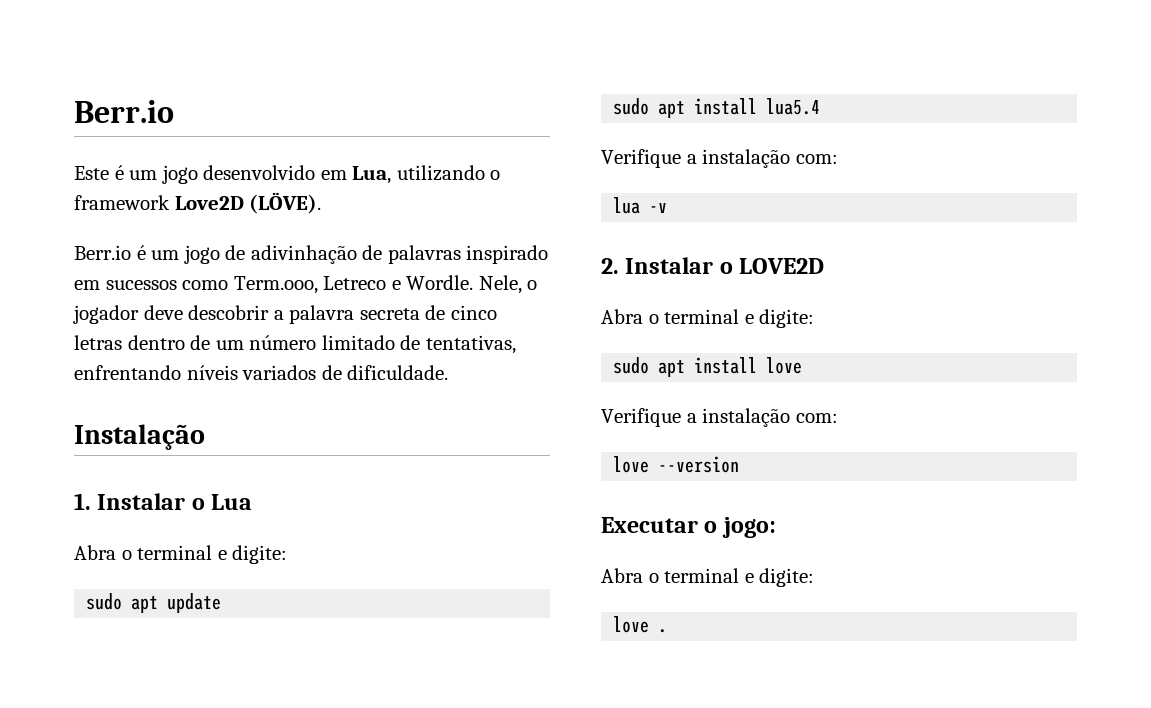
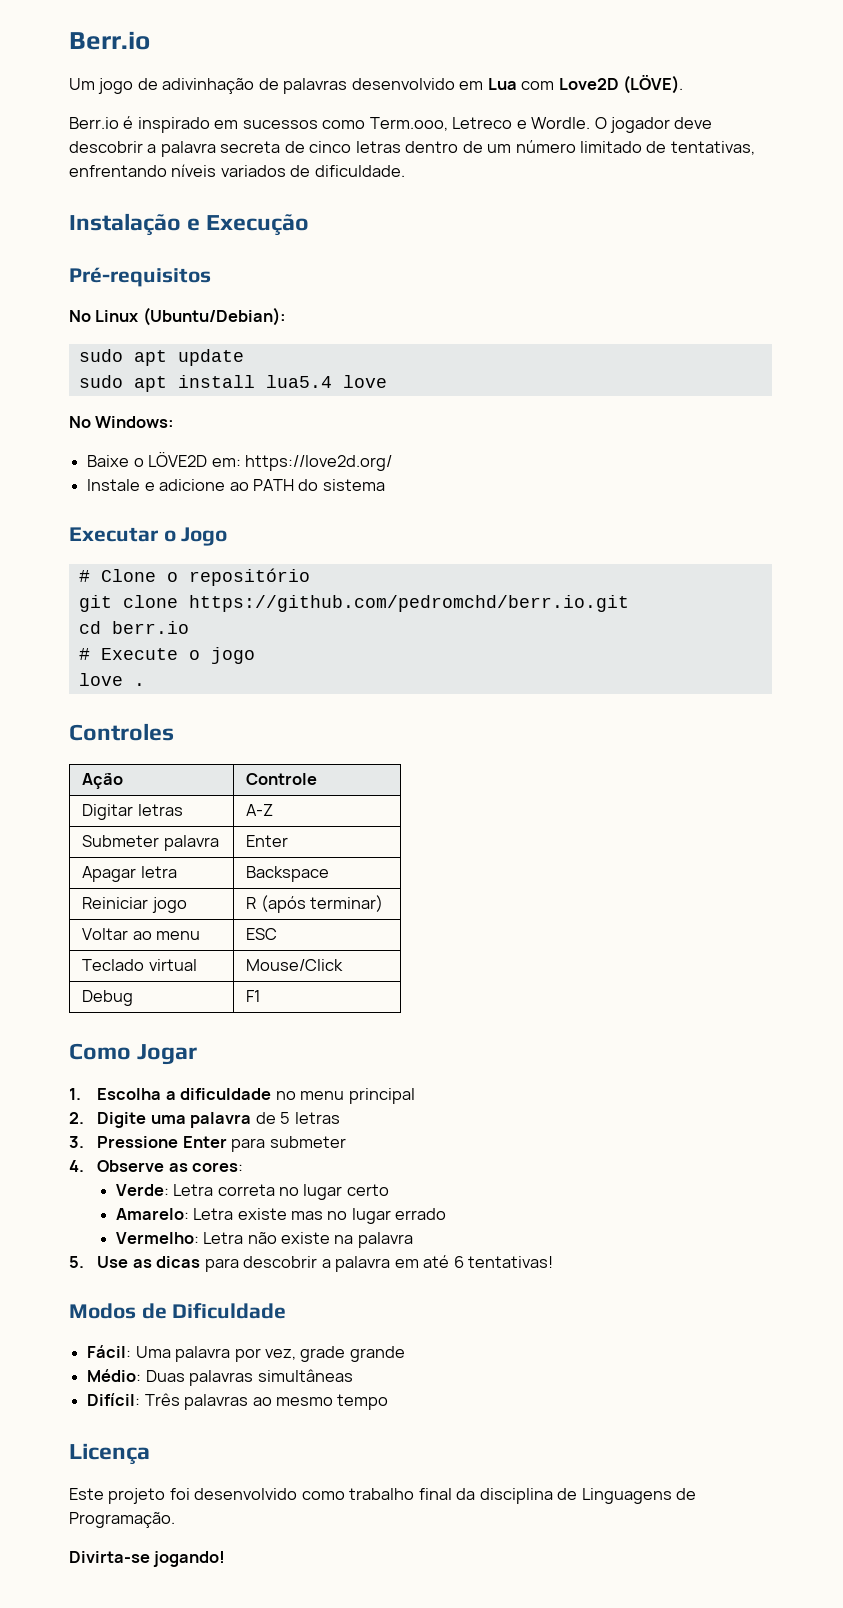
[74,165,501,184] [74,192,322,214] [74,245,461,264] Este é um jogo desenvolvido em Lua, utilizando o framework Love2D (LÖVE). // Berr.io é um jogo de adivinhação de palavras -> [69,75,684,94] [69,116,134,129] Um jogo de adivinhação de palavras desenvolvido em Lua com Love2D (LÖVE). // Berr.io é
[478,275,538,294] Nele, o -> [594,117,607,129] O
[74,493,253,510] [74,545,288,564] // 1. Instalar o Lua // Abra o terminal e digite: -> [187,214,310,236] [69,267,211,287] [69,307,286,326] e Execução // Pré-requisitos // No Linux (Ubuntu/Debian):
[601,149,838,168] [613,197,668,214] [601,257,825,274] [601,309,815,328] [613,357,803,377] [601,408,838,427] [613,456,740,473] [601,517,776,538] [601,568,815,587] [613,616,668,633] // Verifique a instalação com: // lua -v // 2. Instalar o LOVE2D // Abra o terminal e digite: // sudo apt install love // Verifique a instalação com: // love --version // Executar o jogo: // Abra o terminal e digite: // love . -> [342,375,387,388] [69,416,175,428] [87,452,392,471] [87,479,385,491] [69,527,228,546] [78,568,310,586] [78,595,629,612] [78,621,189,634] [78,647,255,664] [78,673,145,686] [69,723,174,741] [82,773,124,789] [246,773,318,785] [82,804,183,820] [246,804,274,816] [82,835,219,851] [246,835,289,847] [82,866,177,882] [246,866,330,882] [82,897,187,913] [246,895,384,913] [82,928,201,940] [246,928,278,940] [82,959,197,971] [246,959,344,971] [82,990,134,1006] [246,990,261,1002] [69,1043,198,1065] [69,1088,415,1104] [69,1112,340,1128] [69,1136,346,1152] [69,1160,244,1172] [115,1184,389,1200] [115,1208,447,1224] [115,1232,413,1248] [69,1255,554,1272] [69,1303,287,1319] [87,1345,405,1362] [87,1369,353,1386] [87,1393,389,1410] [69,1443,150,1465] [69,1488,697,1504] [69,1512,175,1528] [69,1551,226,1567] love // No Windows: // Baixe o LÖVE2D em: https://love2d.org/ // Instale e adicione ao PATH do sistema // Executar o Jogo // # Clone o repositório // git clone https://github.com/pedromchd/berr.io.git // cd berr.io // # Execute o jogo // love . // Controles // Ação | Controle // Digitar letras | A-Z // Submeter palavra | Enter // Apagar letra | Backspace // Reiniciar jogo | R (após terminar) // Voltar ao menu | ESC // Teclado virtual | Mouse/Click // Debug | F1 // Como Jogar // 1. Escolha a dificuldade no menu principal // 2. Digite uma palavra de 5 letras // 3. Pressione Enter para submeter // 4. Observe as cores: // Verde: Letra correta no lugar certo // Amarelo: Letra existe mas no lugar errado // Vermelho: Letra não existe na palavra // 5. Use as dicas para descobrir a palavra em até 6 tentativas! // Modos de Dificuldade // Fácil: Uma palavra por vez, grade grande // Médio: Duas palavras simultâneas // Difícil: Três palavras ao mesmo tempo // Licença // Este projeto foi desenvolvido como trabalho final da disciplina de Linguagens de Programação. // Divirta-se jogando!

